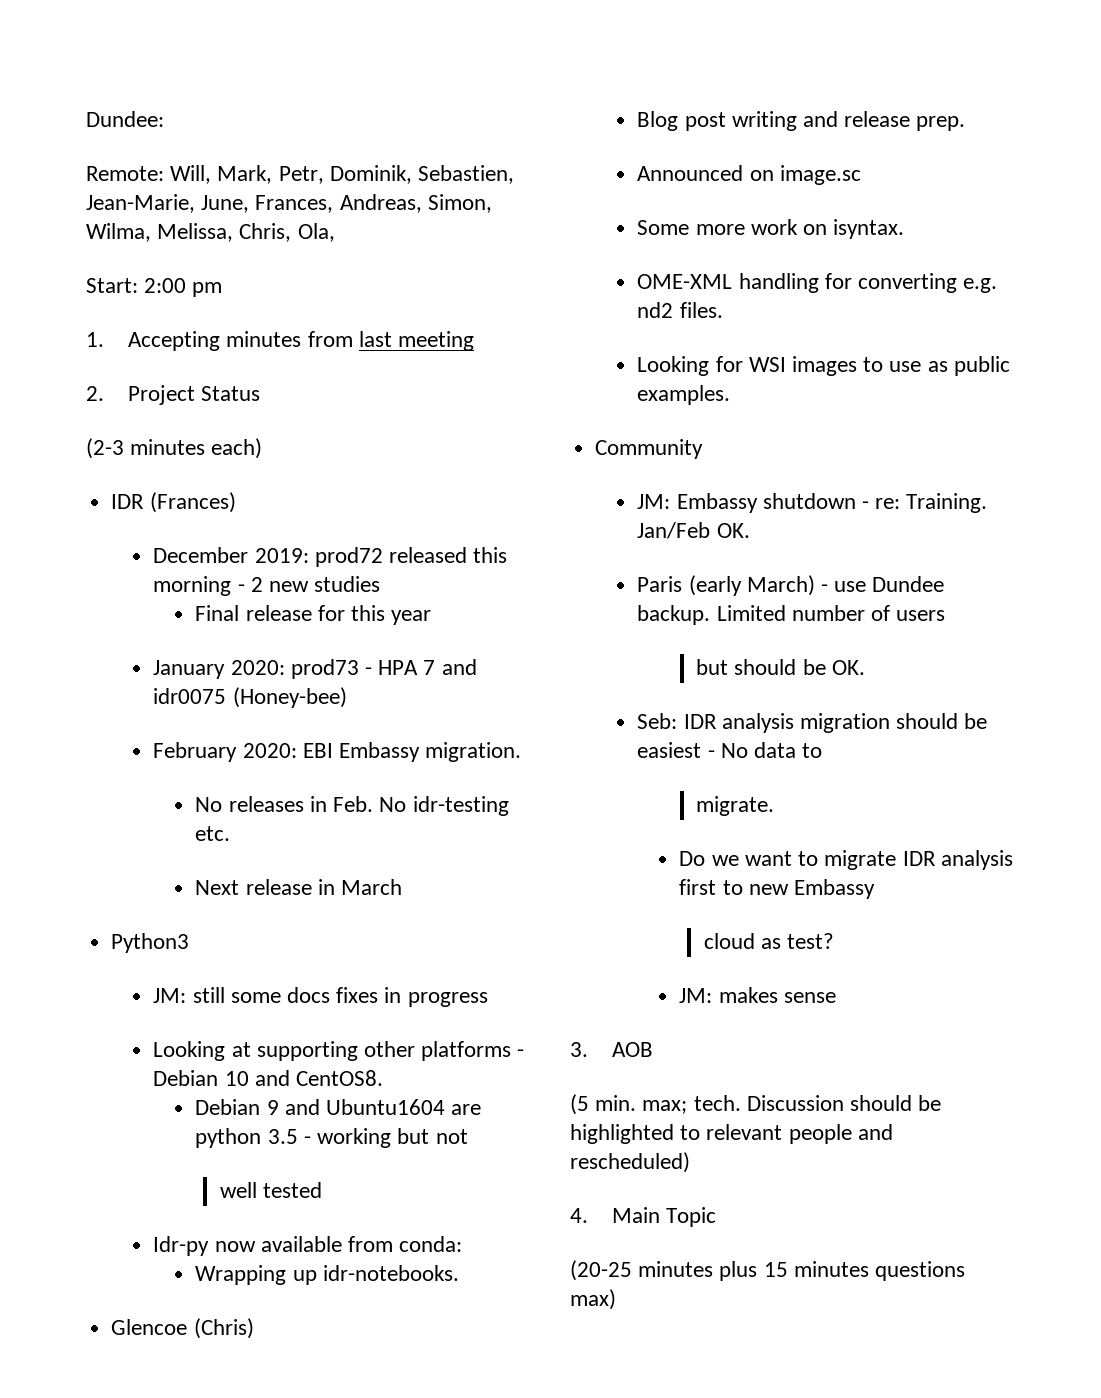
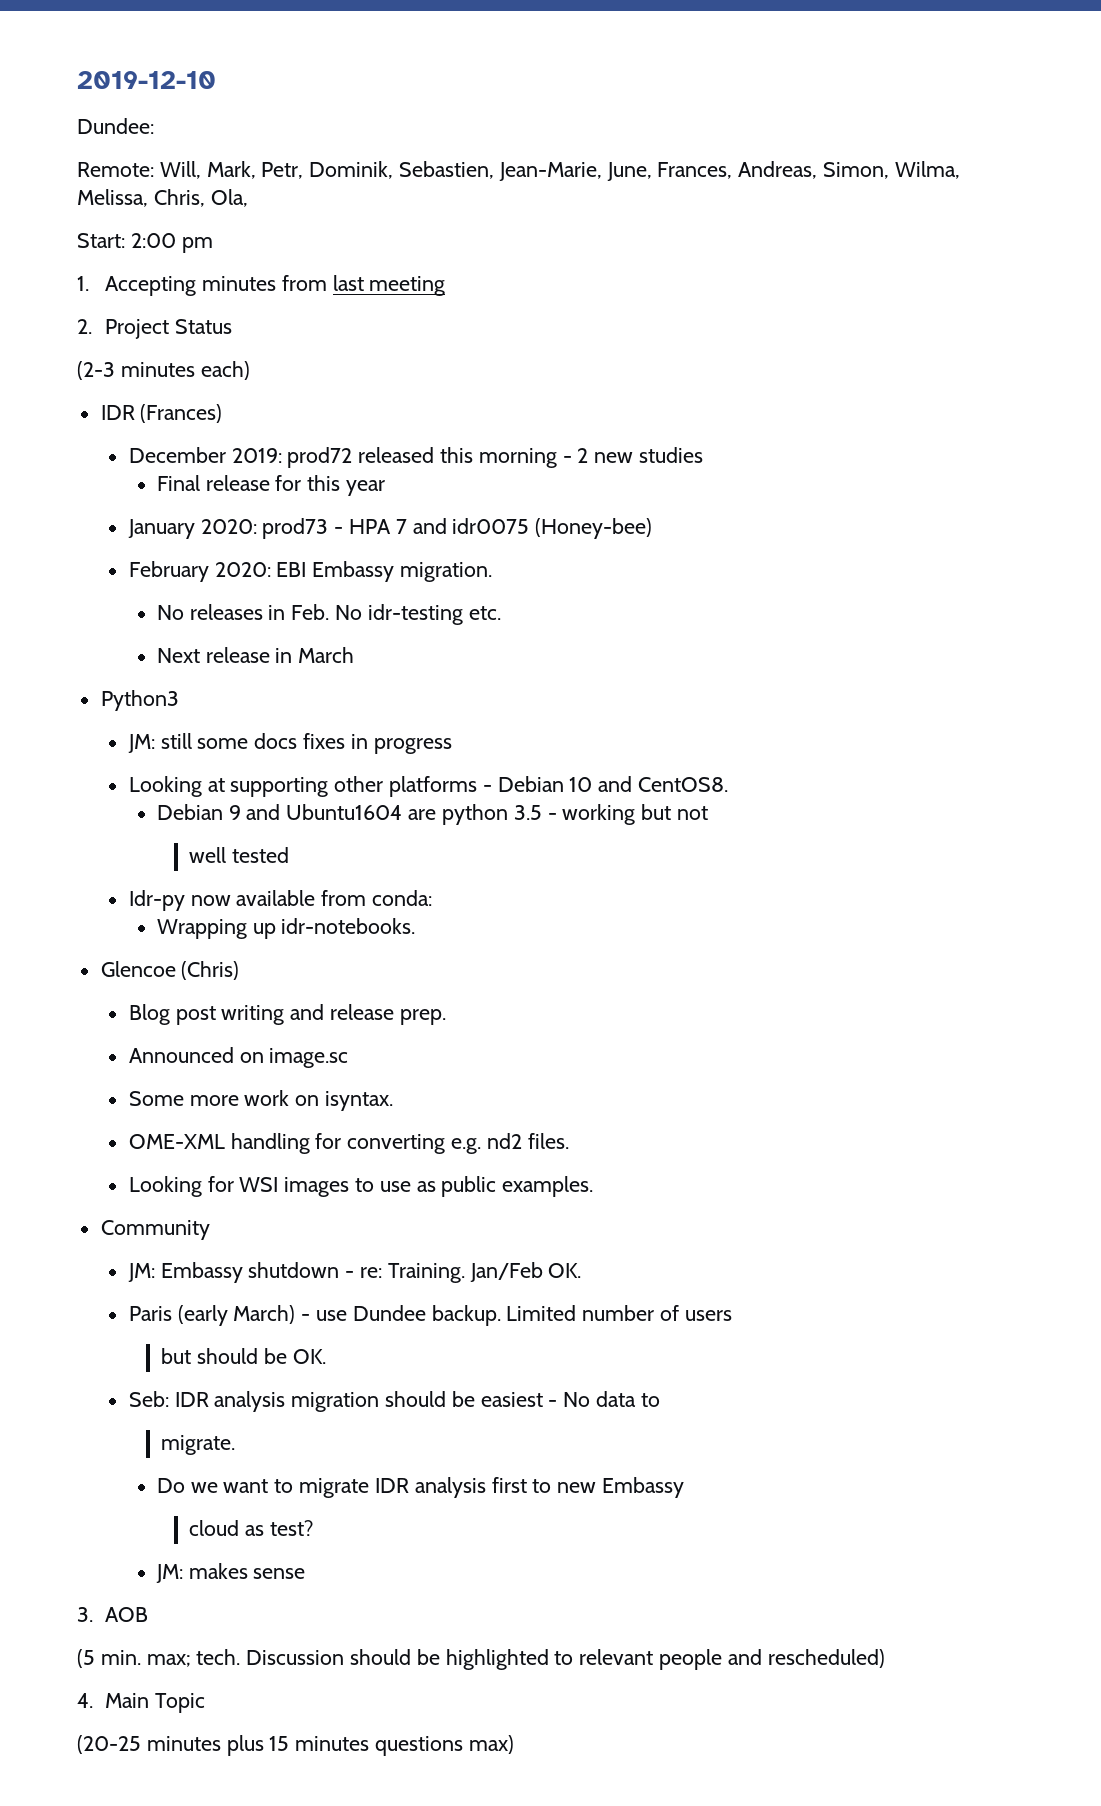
(86, 119) none -> [77,71,216,89] 2019-12-10 //

